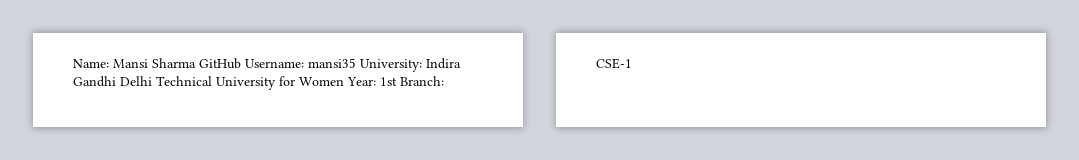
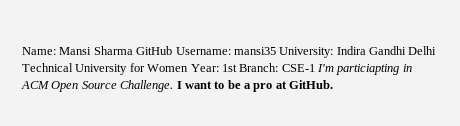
(632, 63) none -> [317,64,412,75] [21,80,334,92] I'm particiapting in ACM Open Source Challenge. I want to be a pro at GitHub.

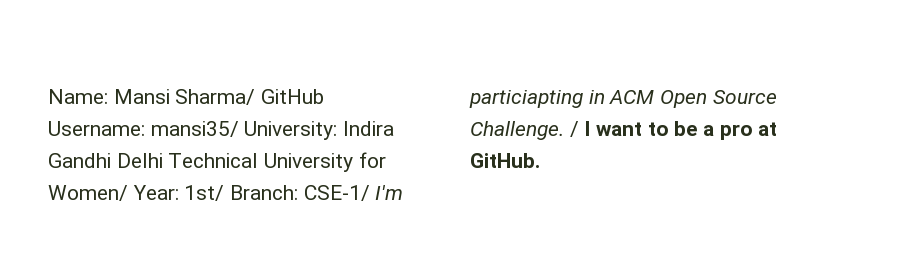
[93,46,133,55] Sharma -> [175,89,256,105] Sharma/
[233,47,276,55] mansi35 -> [150,121,239,137] mansi35/
[147,63,315,72] Women Year: 1st Branch: CSE-1 -> [48,185,370,201] Women/ Year: 1st/ Branch: CSE-1/
(174, 86) none -> [569,121,579,137] /

